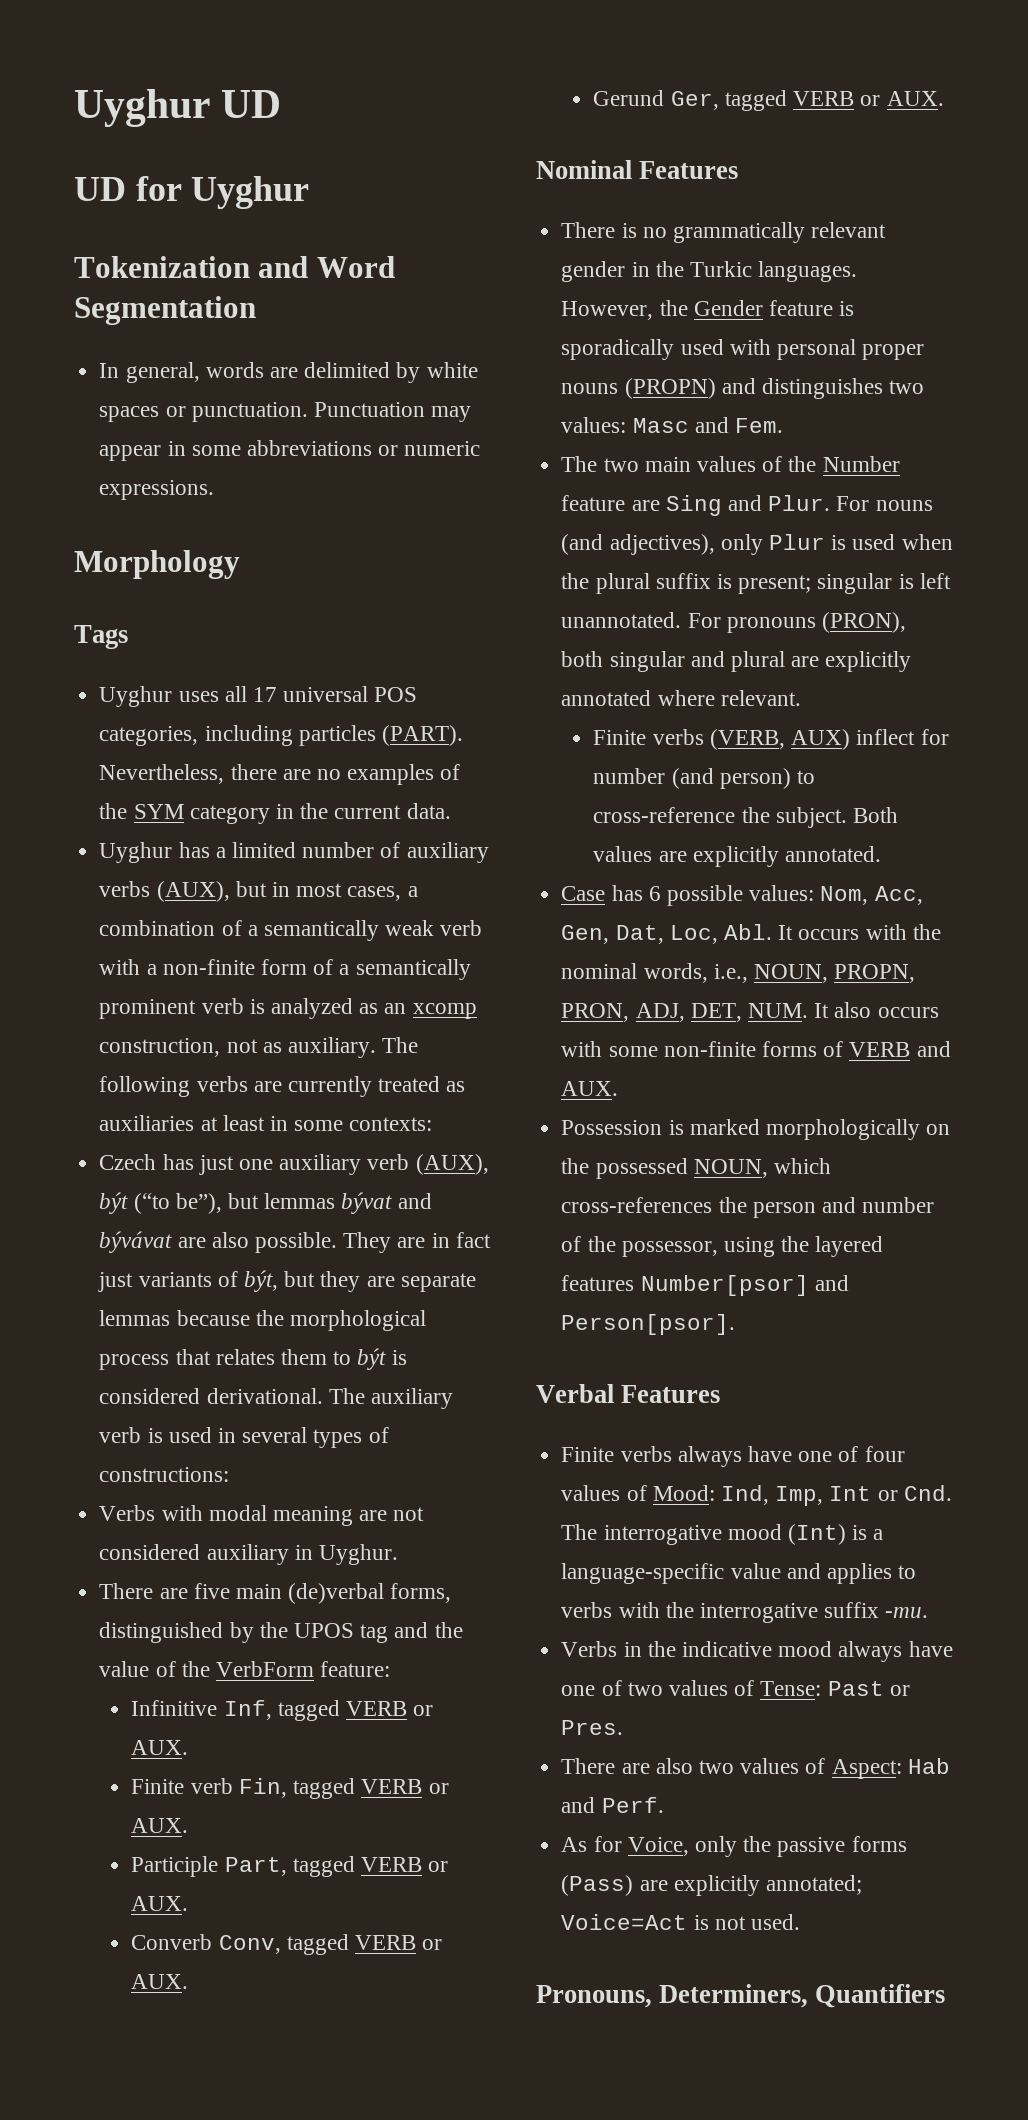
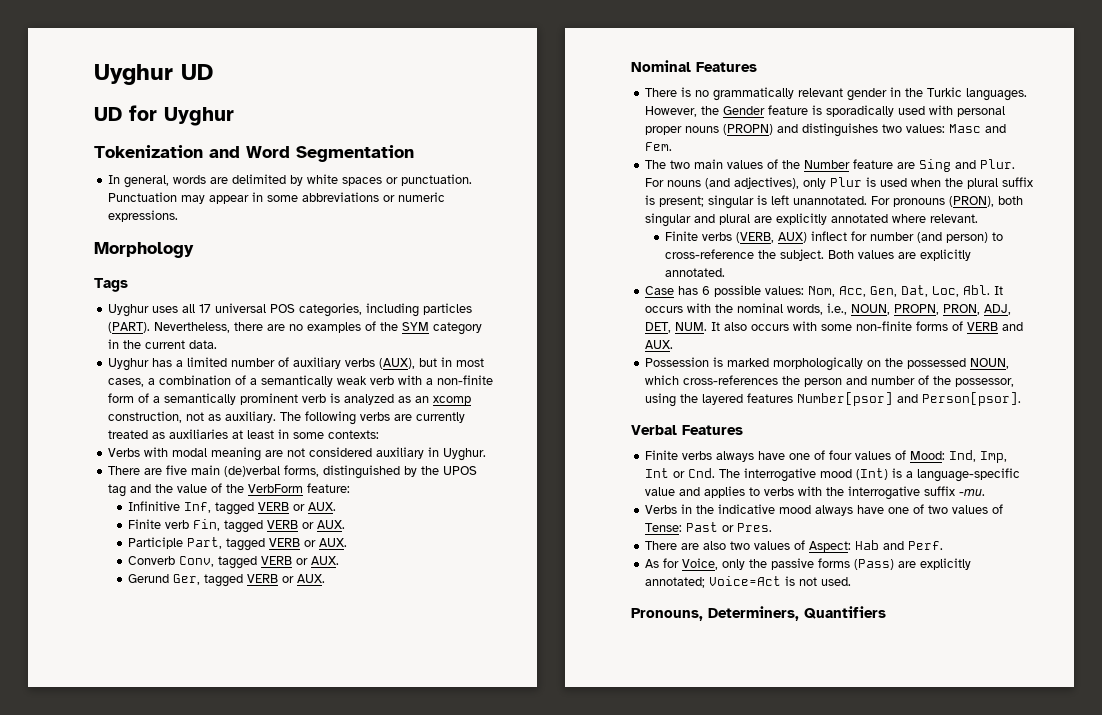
[99,1154,489,1175] [99,1192,432,1214] [99,1231,491,1253] [98,1270,476,1292] [99,1310,426,1331] [99,1348,407,1370] [99,1388,453,1409] [99,1427,389,1448] [99,1467,230,1482] // Czech has just one auxiliary verb (AUX), být (“to be”), but lemmas bývat and bývávat are also possible. They are in fact just variants of být, but they are separate lemmas because the morphological process that relates them to být is considered derivational. The auxiliary verb is used in several types of constructions: -> (380, 434) none

